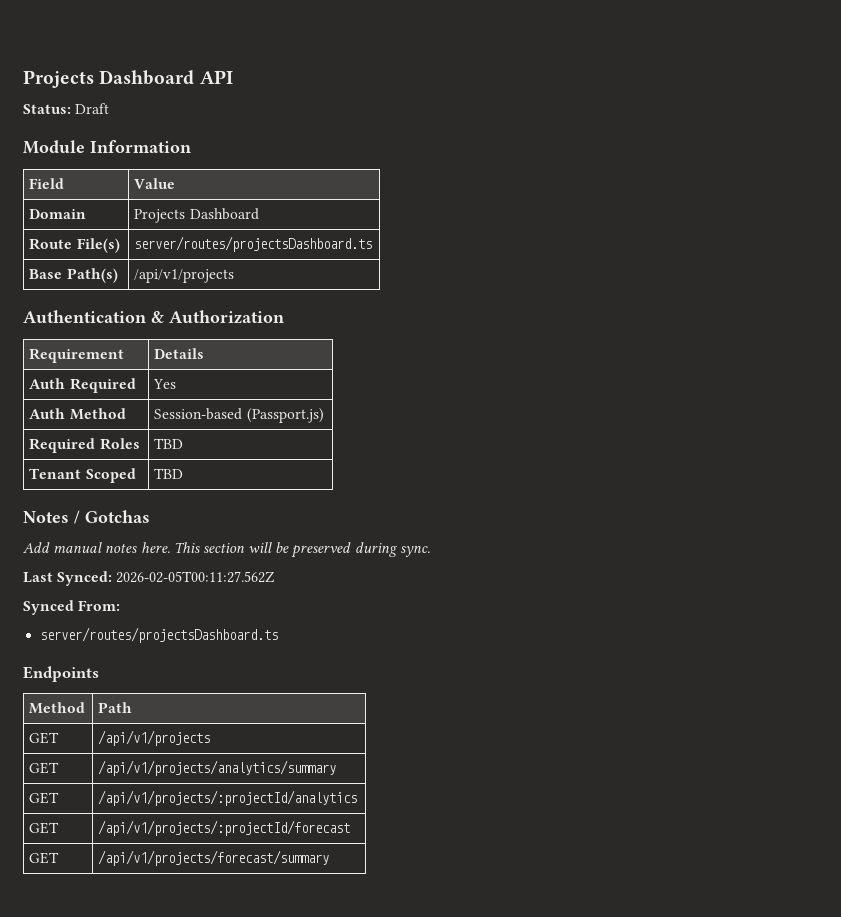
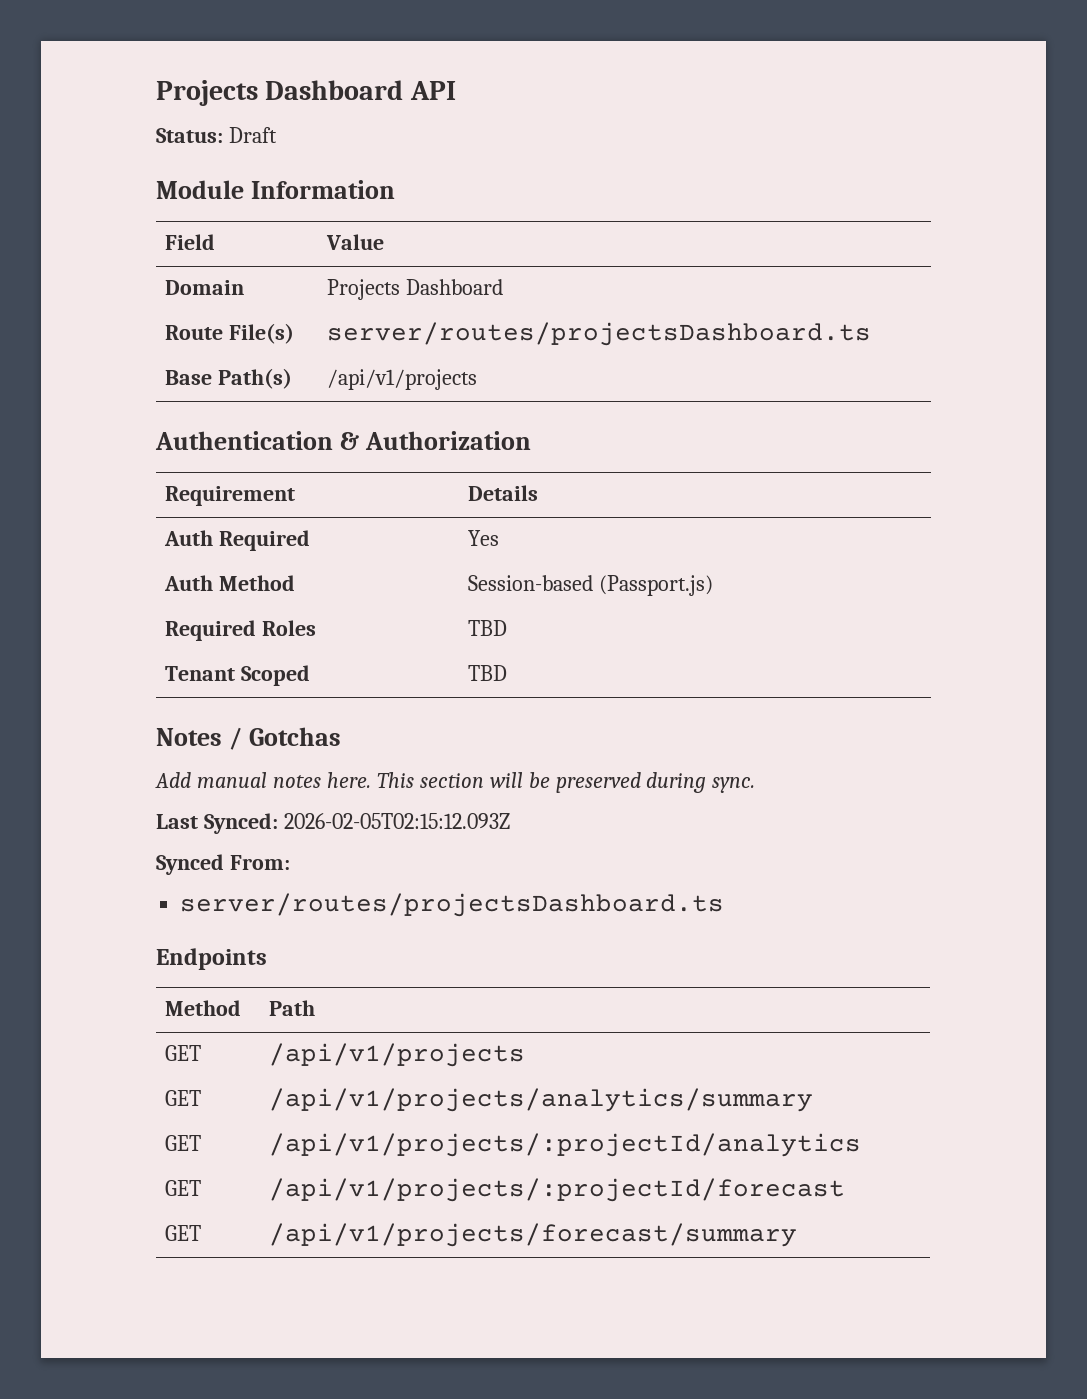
[116,571,275,583] 2026-02-05T00:11:27.562Z -> [283,813,510,829] 2026-02-05T02:15:12.093Z

